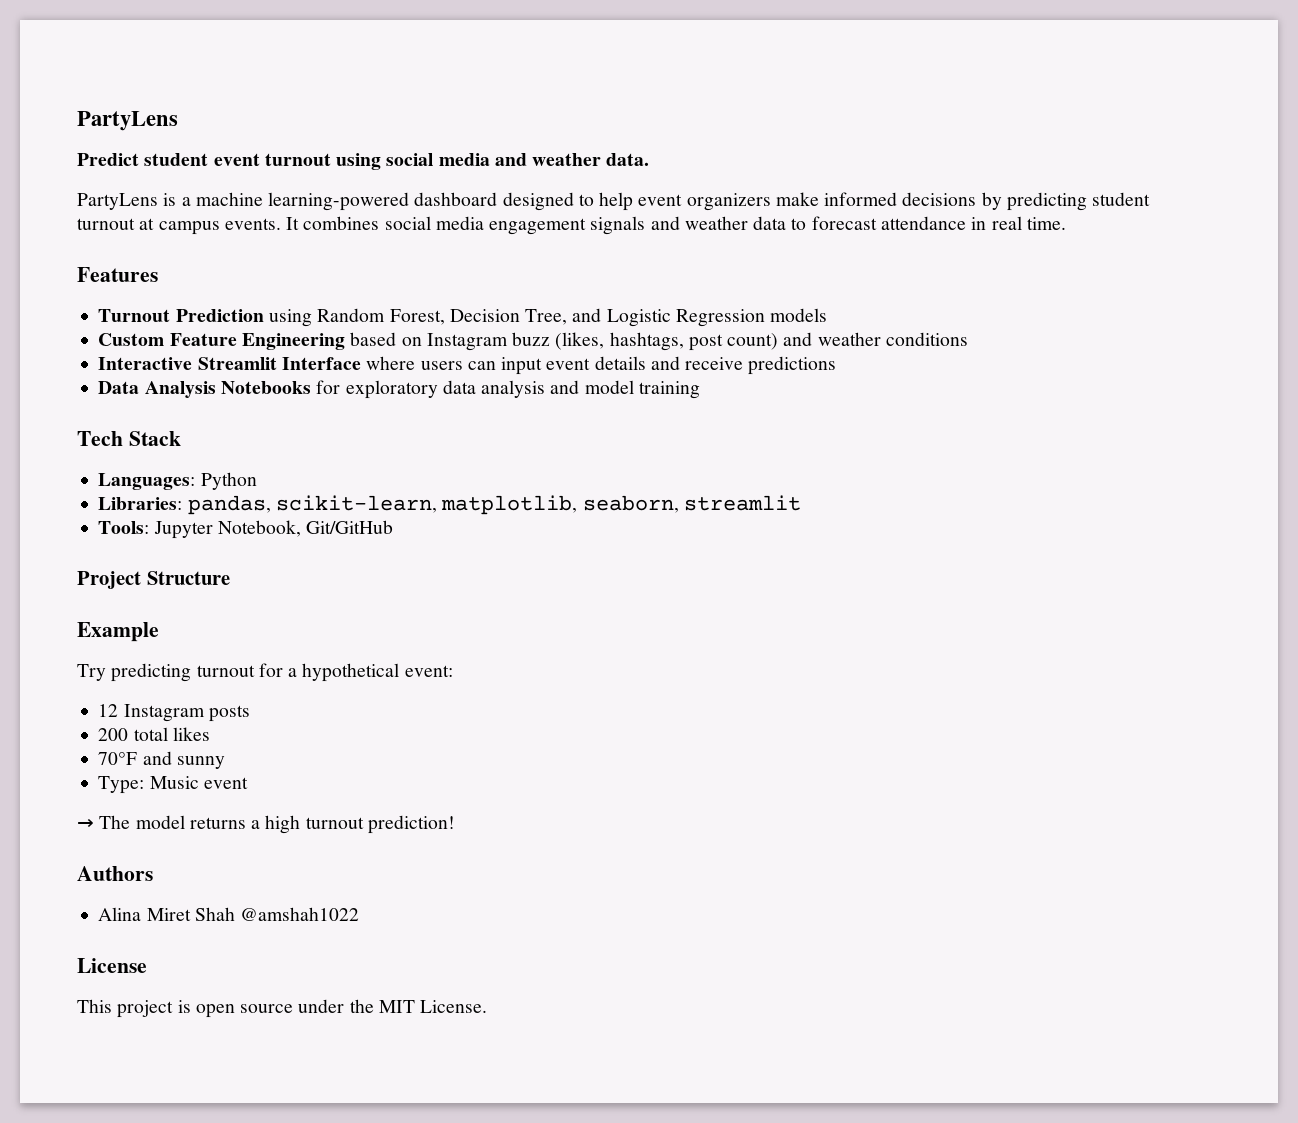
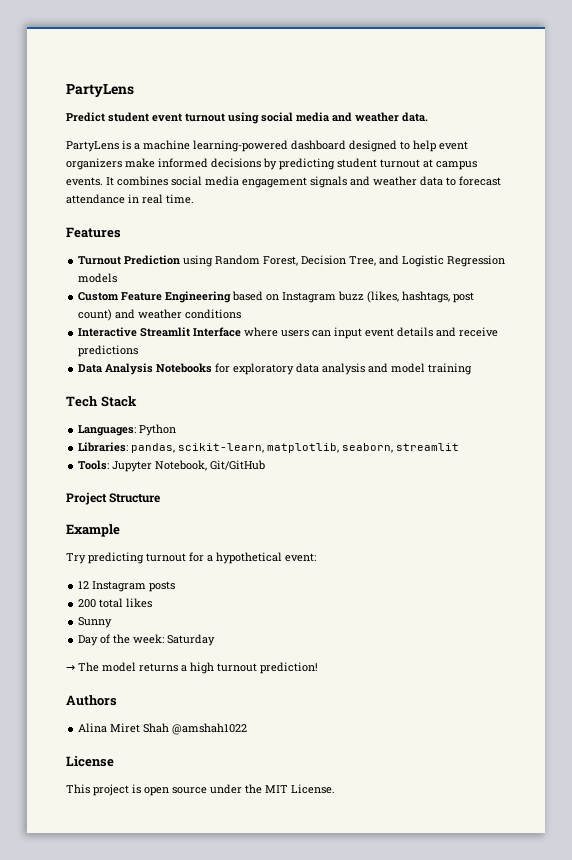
[98,751,225,769] [98,776,248,794] 70°F and sunny // Type: Music event -> [78,617,113,628] [78,634,216,646] Sunny // Day of the week: Saturday

